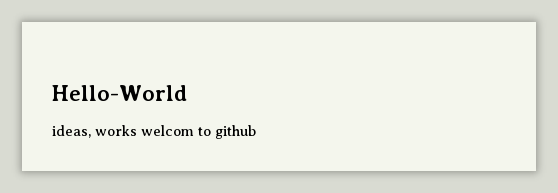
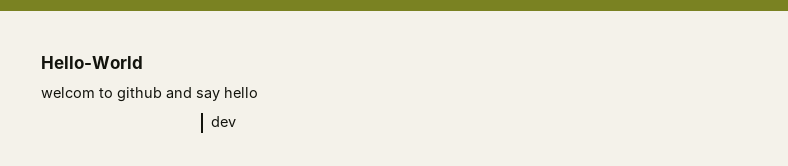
[52,125,137,138] ideas, works -> (143, 62) none
(256, 132) none -> [166,87,258,101] [210,116,236,127] and say hello // dev

